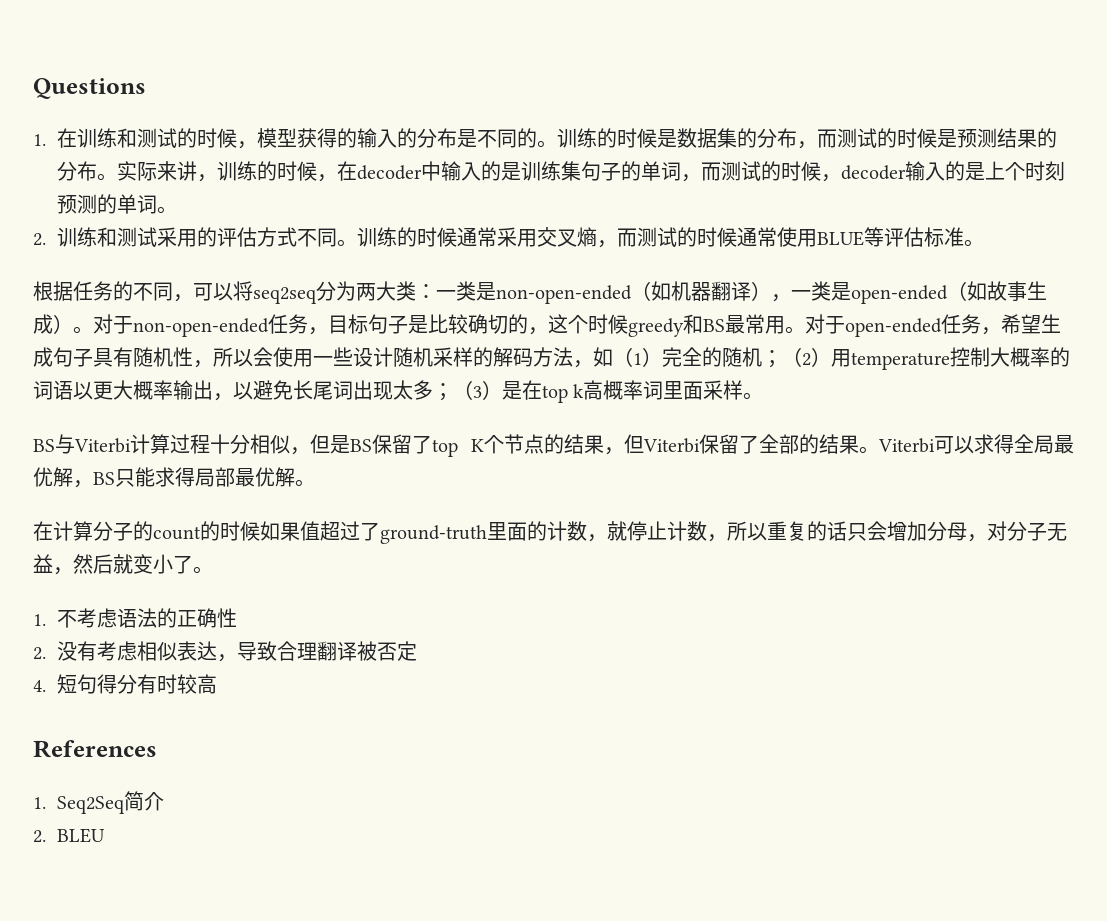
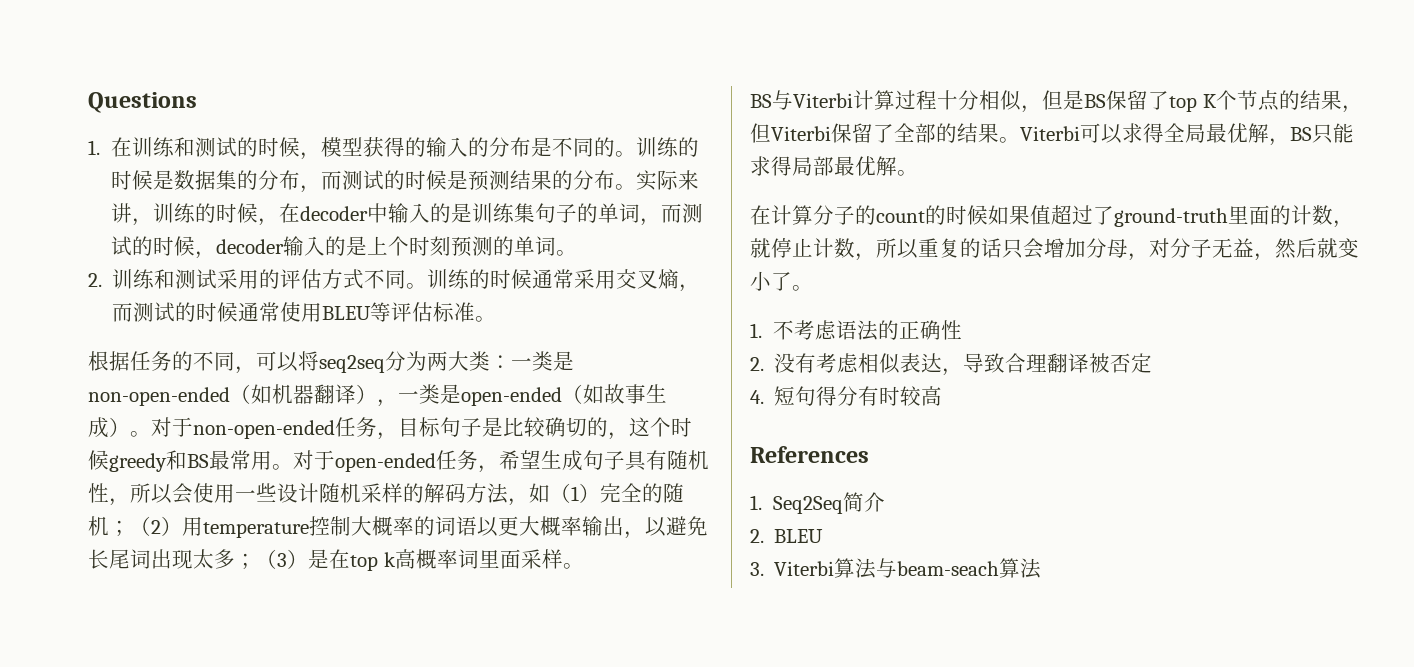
[816,231,864,246] BLUE -> [322,306,372,320] BLEU
(105, 835) none -> [750,558,1042,579] // 3. Viterbi算法与beam-seach算法

